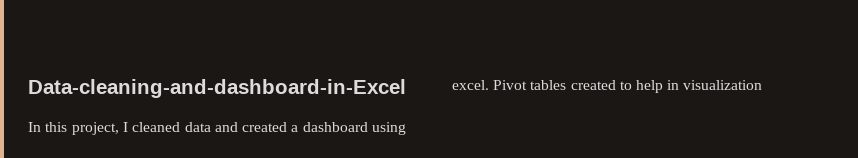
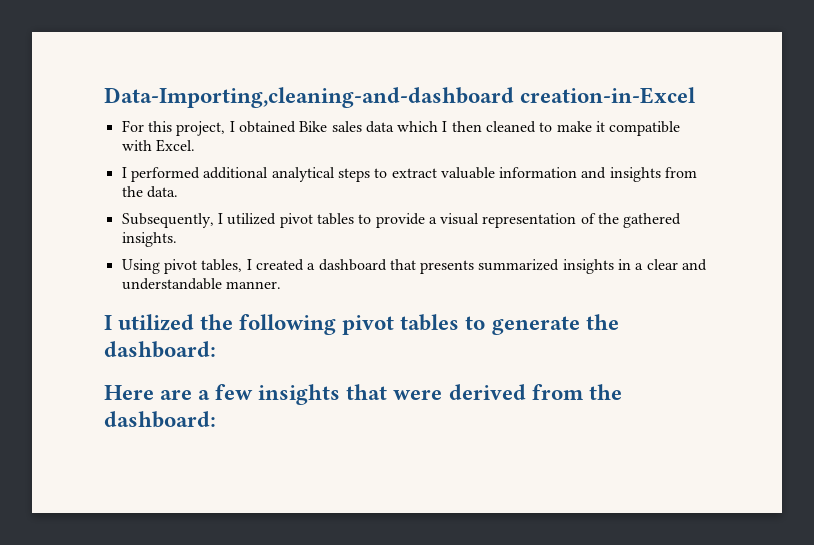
[28,79,406,98] [28,122,407,135] [452,80,763,93] Data-cleaning-and-dashboard-in-Excel // In this project, I cleaned data and created a dashboard using excel. Pivot tables created to help in visualization -> [104,87,697,108] [121,120,681,136] [121,139,195,152] [121,167,698,182] [121,186,178,198] [121,213,682,228] [121,232,177,247] [121,259,708,274] [121,278,281,290] [104,314,619,335] [104,341,216,358] [104,384,622,405] [104,411,216,428] Data-Importing,cleaning-and-dashboard creation-in-Excel // For this project, I obtained Bike sales data which I then cleaned to make it compatible with Excel. // I performed additional analytical steps to extract valuable information and insights from the data. // Subsequently, I utilized pivot tables to provide a visual representation of the gathered insights. // Using pivot tables, I created a dashboard that presents summarized insights in a clear and understandable manner. // I utilized the following pivot tables to generate the dashboard: // Here are a few insights that were derived from the dashboard:

